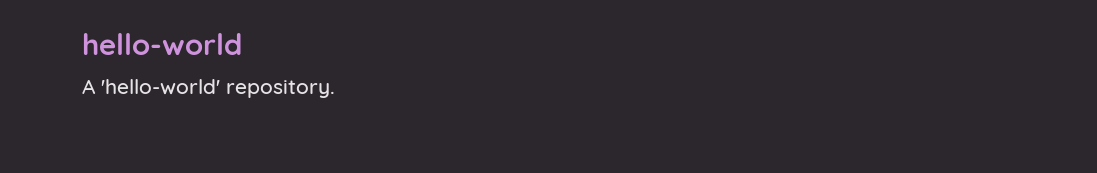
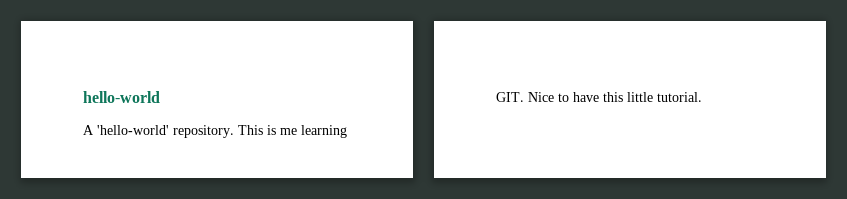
(335, 89) none -> [238,125,347,138] [496,92,702,102] This is me learning GIT. Nice to have this little tutorial.

